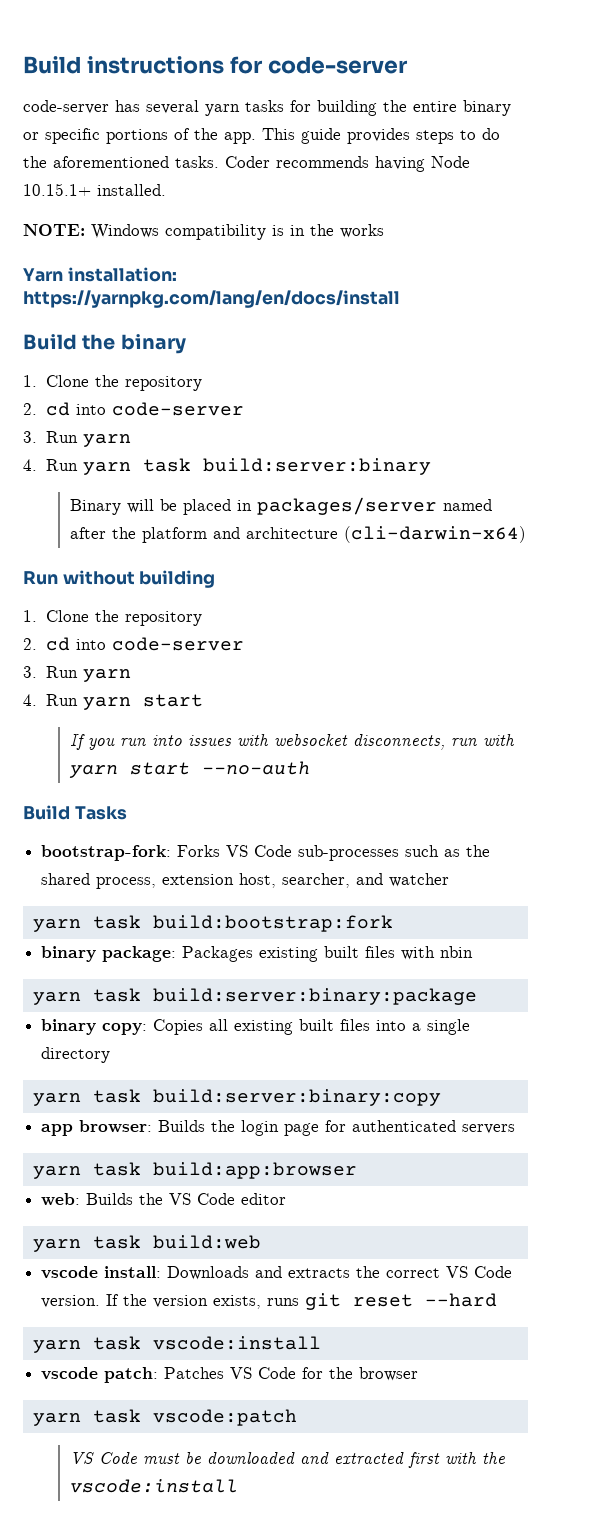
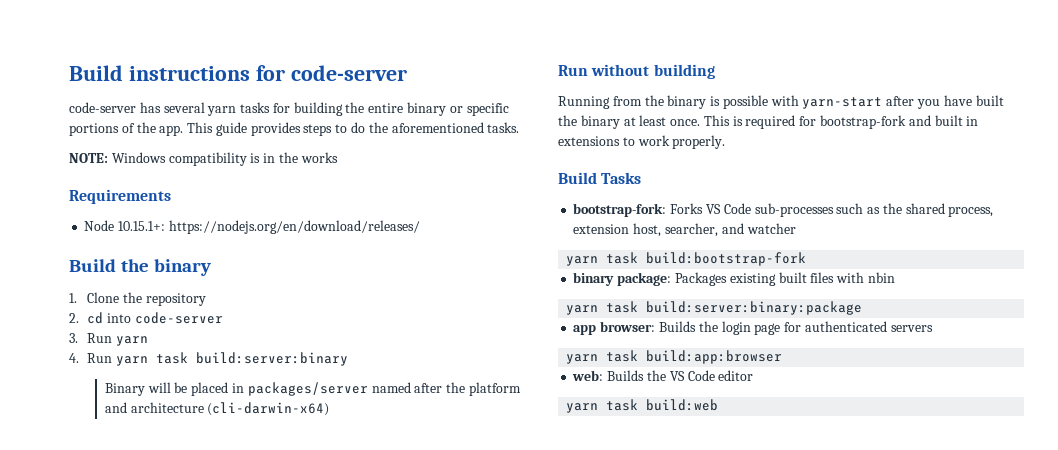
[225,156,470,172] [23,183,166,196] Coder recommends having Node 10.15.1+ installed. -> (520, 127) none
[23,267,177,282] [23,290,400,308] Yarn installation: https://yarnpkg.com/lang/en/docs/install -> [69,189,171,204] [84,220,420,234] Requirements // Node 10.15.1+: https://nodejs.org/en/download/releases/
[23,610,203,626] [23,637,245,651] [23,666,132,682] [23,694,204,710] [69,734,515,750] [68,761,310,778] 1. Clone the repository // 2. cd into code-server // 3. Run yarn // 4. Run yarn start // If you run into issues with websocket disconnects, run with yarn start --no-auth -> [558,95,1004,109] [558,115,979,129] [558,135,726,149] Running from the binary is possible with yarn-start after you have built the binary at least once. This is required for bootstrap-fork and built in extensions to work properly.
[152,915,393,932] build:bootstrap:fork -> [646,252,807,266] build:bootstrap-fork
[41,1019,471,1035] [41,1047,111,1063] [32,1089,441,1106] // binary copy: Copies all existing built files into a single directory // yarn task build:server:binary:copy -> (863, 308) none
[41,1266,513,1280] [41,1293,498,1310] [32,1336,321,1353] [41,1367,419,1383] [32,1409,297,1426] [69,1452,505,1468] [69,1479,238,1493] // vscode install: Downloads and extracts the correct VS Code version. If the version exists, runs git reset --hard // yarn task vscode:install // vscode patch: Patches VS Code for the browser // yarn task vscode:patch // VS Code must be downloaded and extracted first with the vscode:install -> (719, 405) none

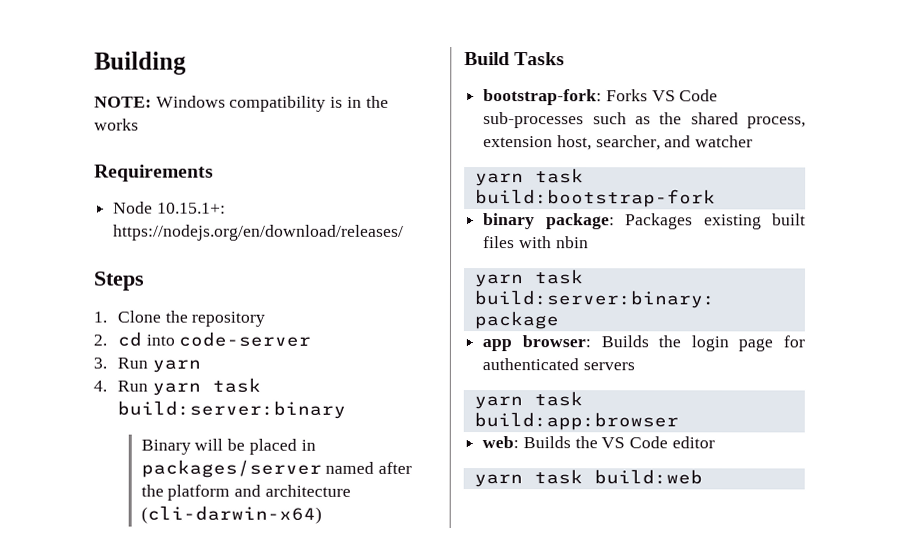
[69,65,407,81] [69,102,509,116] [69,122,520,136] Build instructions for code-server // code-server has several yarn tasks for building the entire binary or specific portions of the app. This guide provides steps to do the aforementioned tasks. -> [94,51,187,75] Building
[69,259,212,276] Build the binary -> [93,271,145,291] Steps
[558,64,715,79] [558,95,1004,109] [558,115,979,129] [558,135,726,149] // Run without building // Running from the binary is possible with yarn-start after you have built the binary at least once. This is required for bootstrap-fork and built in extensions to work properly. -> (322, 514) none

